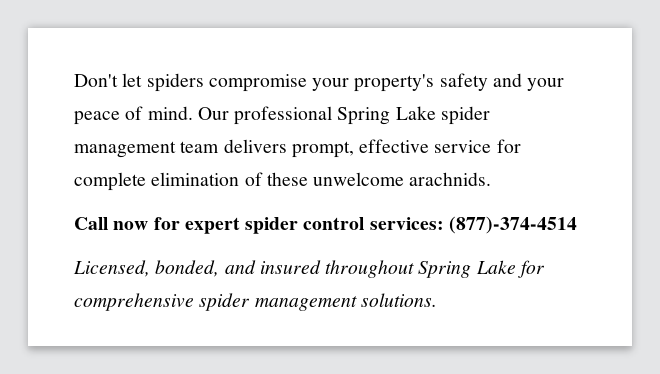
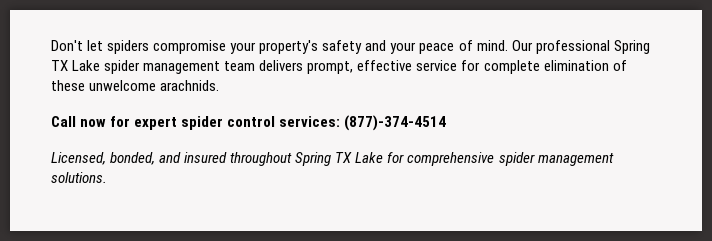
(391, 116) none -> [51,60,68,71] TX
(472, 269) none -> [335,152,353,163] TX

